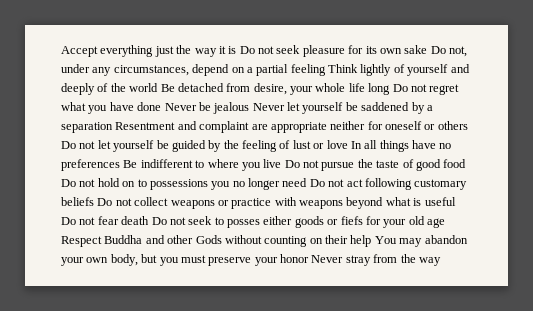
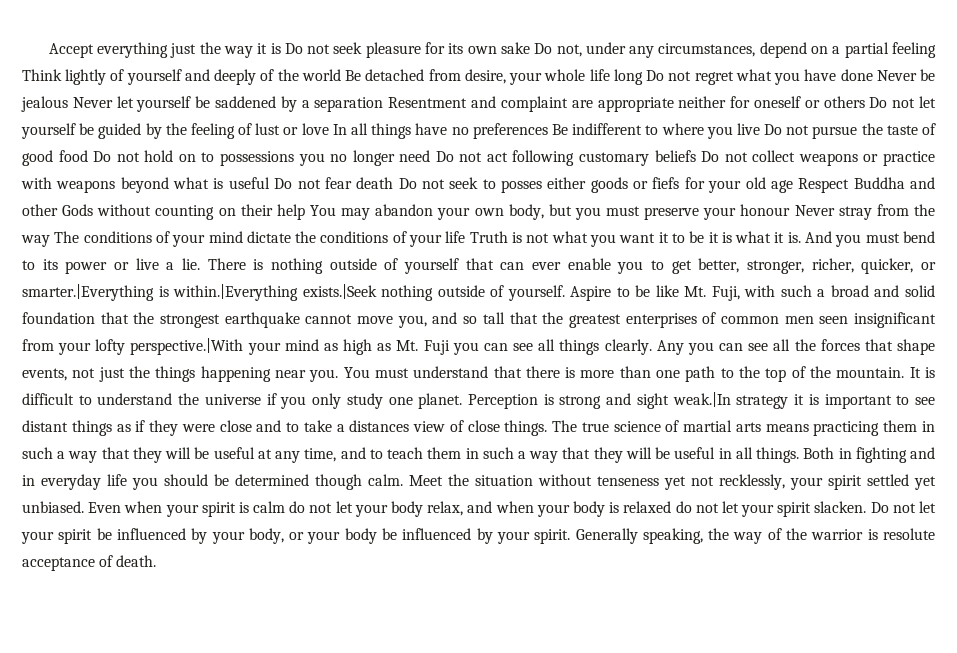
[280,254,309,263] honor -> [740,204,791,216] honour
(441, 261) none -> [54,231,935,247] [22,258,936,274] [22,284,935,301] [22,312,937,328] [22,338,935,355] [22,366,936,382] [22,392,936,409] [22,420,935,436] [22,447,936,463] [22,474,936,490] [22,501,937,517] [21,528,936,544] [22,555,157,571] The conditions of your mind dictate the conditions of your life Truth is not what you want it to be it is what it is. And you must bend to its power or live a lie. There is nothing outside of yourself that can ever enable you to get better, stronger, richer, quicker, or smarter.|Everything is within.|Everything exists.|Seek nothing outside of yourself. Aspire to be like Mt. Fuji, with such a broad and solid foundation that the strongest earthquake cannot move you, and so tall that the greatest enterprises of common men seen insignificant from your lofty perspective.|With your mind as high as Mt. Fuji you can see all things clearly. Any you can see all the forces that shape events, not just the things happening near you. You must understand that there is more than one path to the top of the mountain. It is difficult to understand the universe if you only study one planet. Perception is strong and sight weak.|In strategy it is important to see distant things as if they were close and to take a distances view of close things. The true science of martial arts means practicing them in such a way that they will be useful at any time, and to teach them in such a way that they will be useful in all things. Both in fighting and in everyday life you should be determined though calm. Meet the situation without tenseness yet not recklessly, your spirit settled yet unbiased. Even when your spirit is calm do not let your body relax, and when your body is relaxed do not let your spirit slacken. Do not let your spirit be influenced by your body, or your body be influenced by your spirit. Generally speaking, the way of the warrior is resolute acceptance of death.

